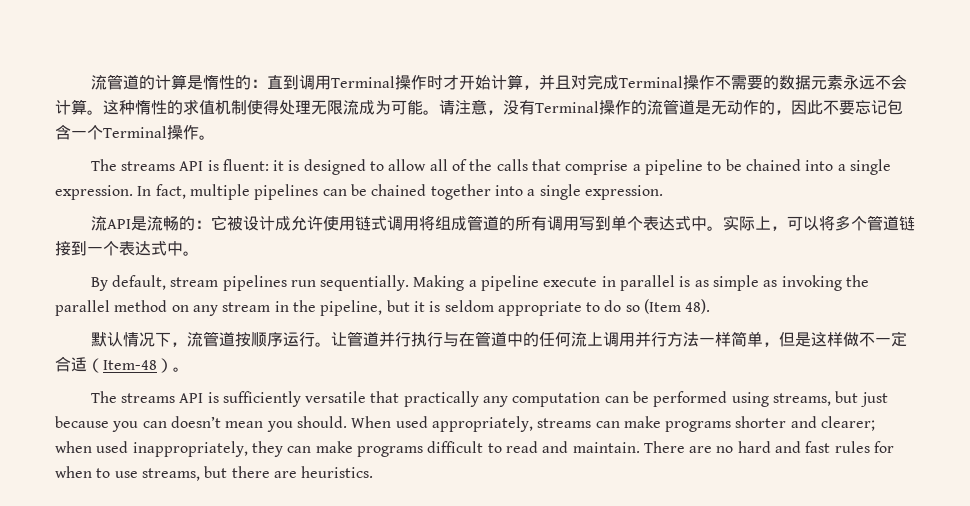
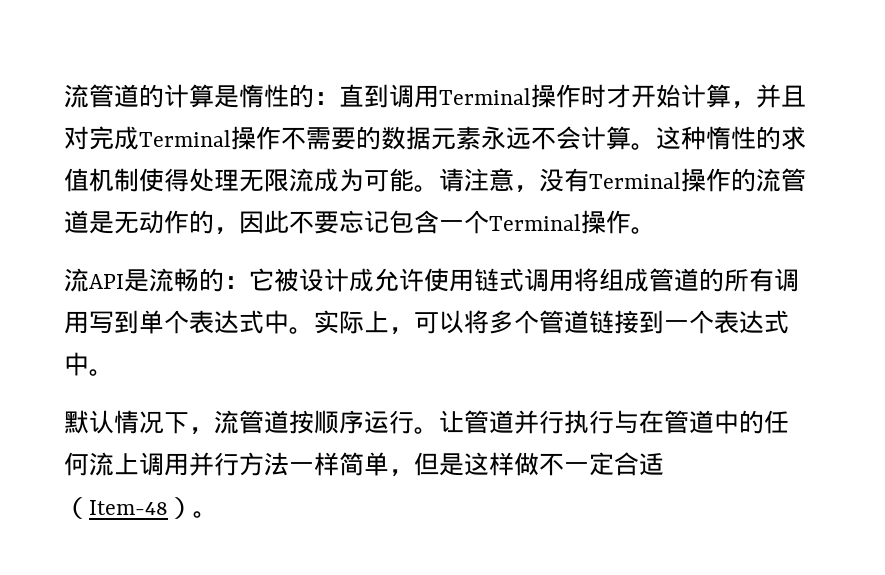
[90,159,891,175] [55,184,663,200] // The streams API is fluent: it is designed to allow all of the calls that comprise a pipeline to be chained into a single expression. In fact, multiple pipelines can be chained together into a single expression. -> (656, 230) none
[90,275,869,291] [55,299,711,316] // By default, stream pipelines run sequentially. Making a pipeline execute in parallel is as simple as invoking the parallel method on any stream in the pipeline, but it is seldom appropriate to do so (Item 48). -> (114, 372) none
[90,391,888,407] [55,416,876,432] [55,441,895,457] [55,466,374,481] // The streams API is sufficiently versatile that practically any computation can be performed using streams, but just because you can doesn’t mean you should. When used appropriately, streams can make programs shorter and clearer; when used inappropriately, they can make programs difficult to read and maintain. There are no hard and fast rules for when to use streams, but there are heuristics. -> (218, 514) none

